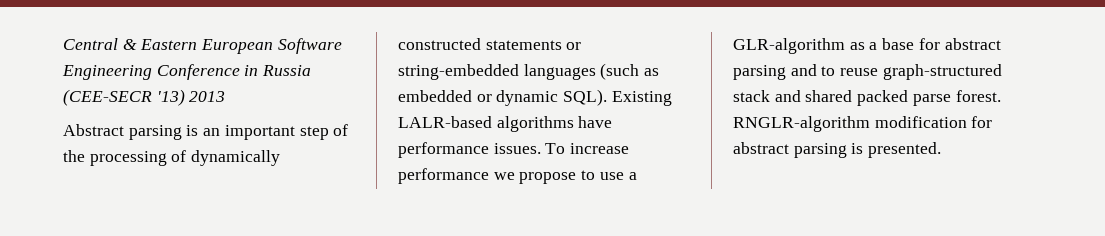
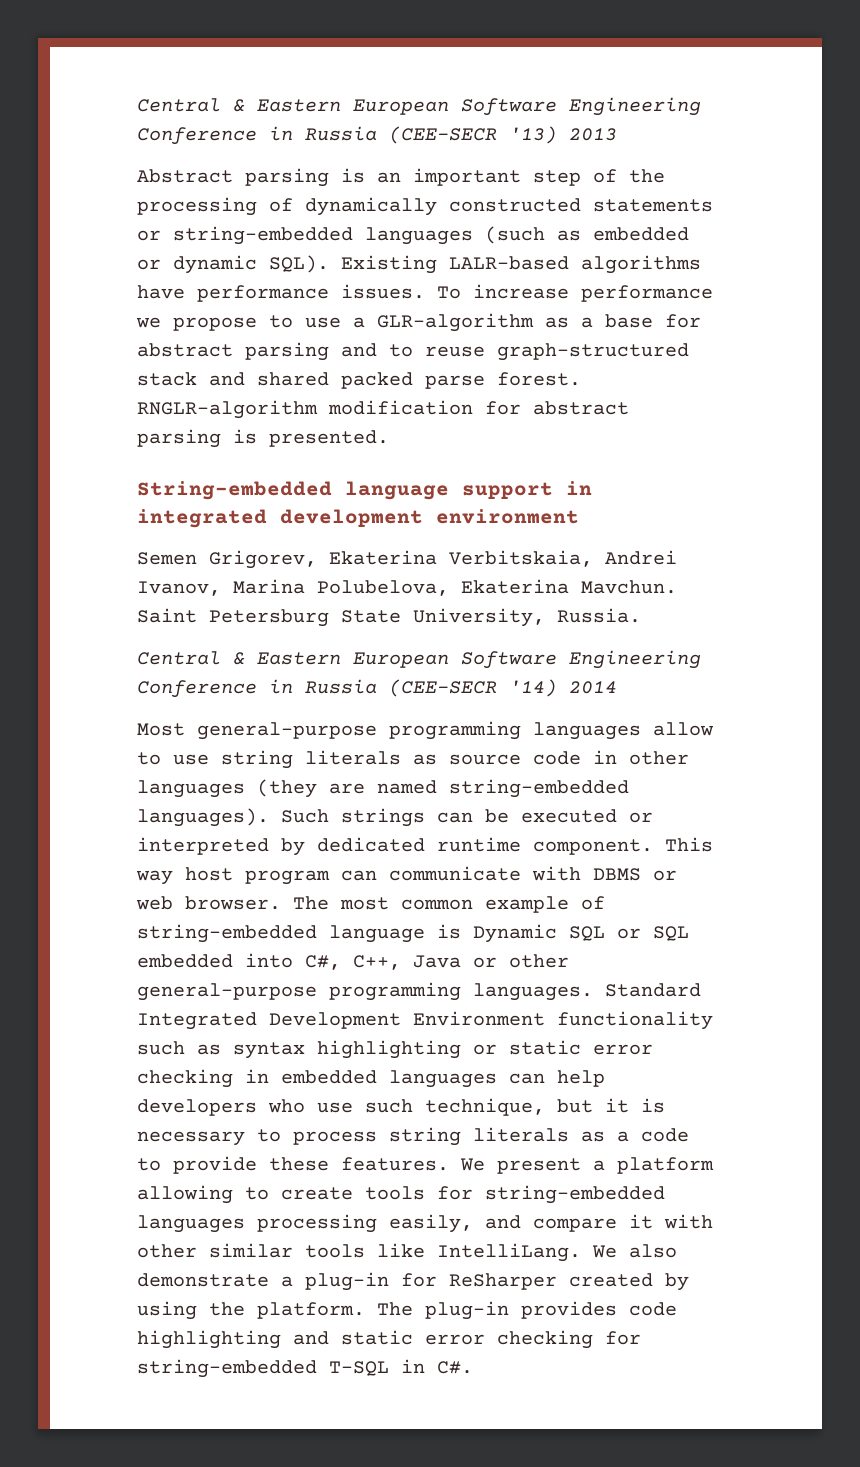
(942, 150) none -> [137,481,592,500] [137,509,579,528] [137,550,677,569] [137,579,677,596] [137,608,641,627] [137,650,701,669] [137,679,617,698] [137,721,714,740] [137,750,689,769] [137,779,629,798] [137,808,653,827] [137,837,713,856] [136,866,677,885] [136,896,605,913] [137,924,689,943] [137,953,569,970] [137,982,701,1001] [137,1011,713,1030] [137,1040,653,1059] [137,1069,605,1088] [137,1098,665,1116] [137,1127,689,1146] [137,1156,714,1174] [137,1185,665,1204] [137,1214,713,1233] [137,1243,677,1262] [137,1272,689,1291] [137,1301,677,1320] [137,1330,641,1349] [137,1359,473,1378] // String-embedded language support in integrated development environment // Semen Grigorev, Ekaterina Verbitskaia, Andrei Ivanov, Marina Polubelova, Ekaterina Mavchun. Saint Petersburg State University, Russia. // Central & Eastern European Software Engineering Conference in Russia (CEE-SECR '14) 2014 // Most general-purpose programming languages allow to use string literals as source code in other languages (they are named string-embedded languages). Such strings can be executed or interpreted by dedicated runtime component. This way host program can communicate with DBMS or web browser. The most common example of string-embedded language is Dynamic SQL or SQL embedded into C#, C++, Java or other general-purpose programming languages. Standard Integrated Development Environment functionality such as syntax highlighting or static error checking in embedded languages can help developers who use such technique, but it is necessary to process string literals as a code to provide these features. We present a platform allowing to create tools for string-embedded languages processing easily, and compare it with other similar tools like IntelliLang. We also demonstrate a plug-in for ReSharper created by using the platform. The plug-in provides code highlighting and static error checking for string-embedded T-SQL in C#.

